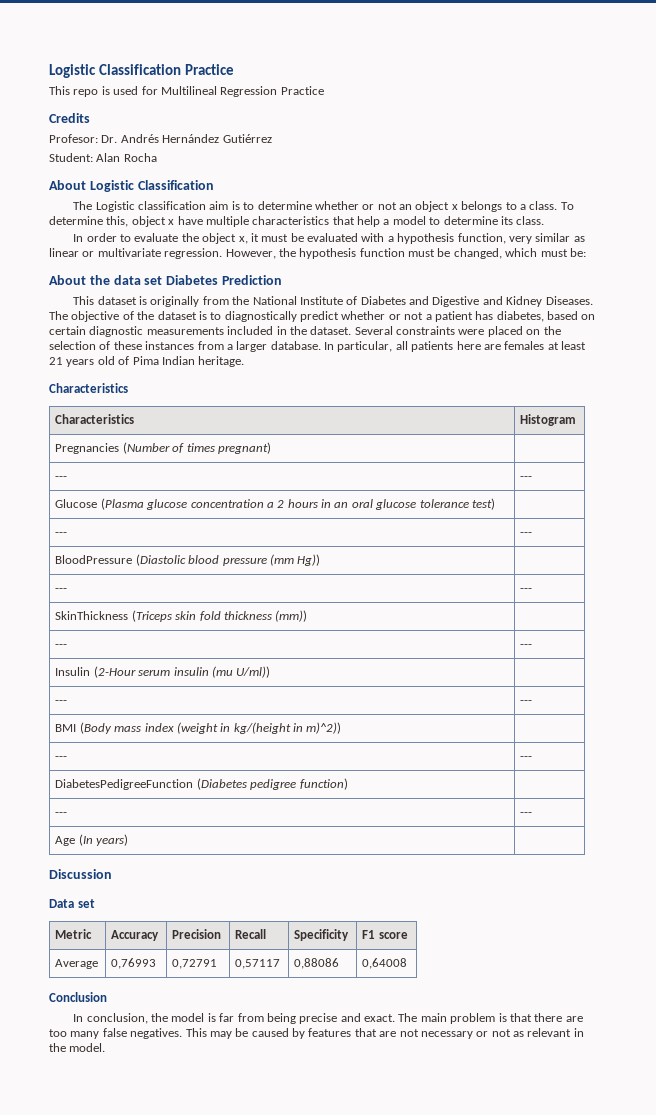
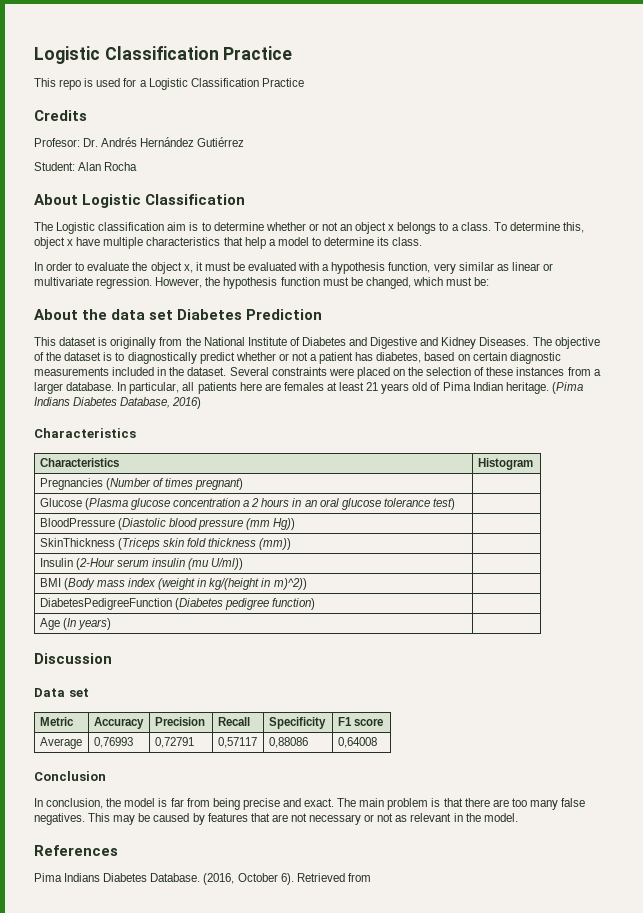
[160,86,278,97] Multilineal Regression -> [139,78,259,90] a Logistic Classification
(245, 361) none -> [551,382,583,394] [34,397,202,409] (Pima Indians Diabetes Database, 2016)
[55,476,68,480] [520,476,533,480] // --- | --- -> (244, 484) none
[55,532,68,536] [520,532,533,536] // --- | --- -> (455, 504) none
[55,588,68,592] [520,588,533,592] // --- | --- -> (296, 524) none
[55,644,68,648] [520,644,533,648] // --- | --- -> (292, 544) none
[55,700,68,704] [520,700,533,704] // --- | --- -> (244, 564) none
[55,756,68,760] [520,756,533,760] // --- | --- -> (307, 584) none
[55,812,68,816] [520,812,533,816] // --- | --- -> (316, 604) none
(106, 1047) none -> [34,845,118,856] [34,873,371,885] // References // Pima Indians Diabetes Database. (2016, October 6). Retrieved from

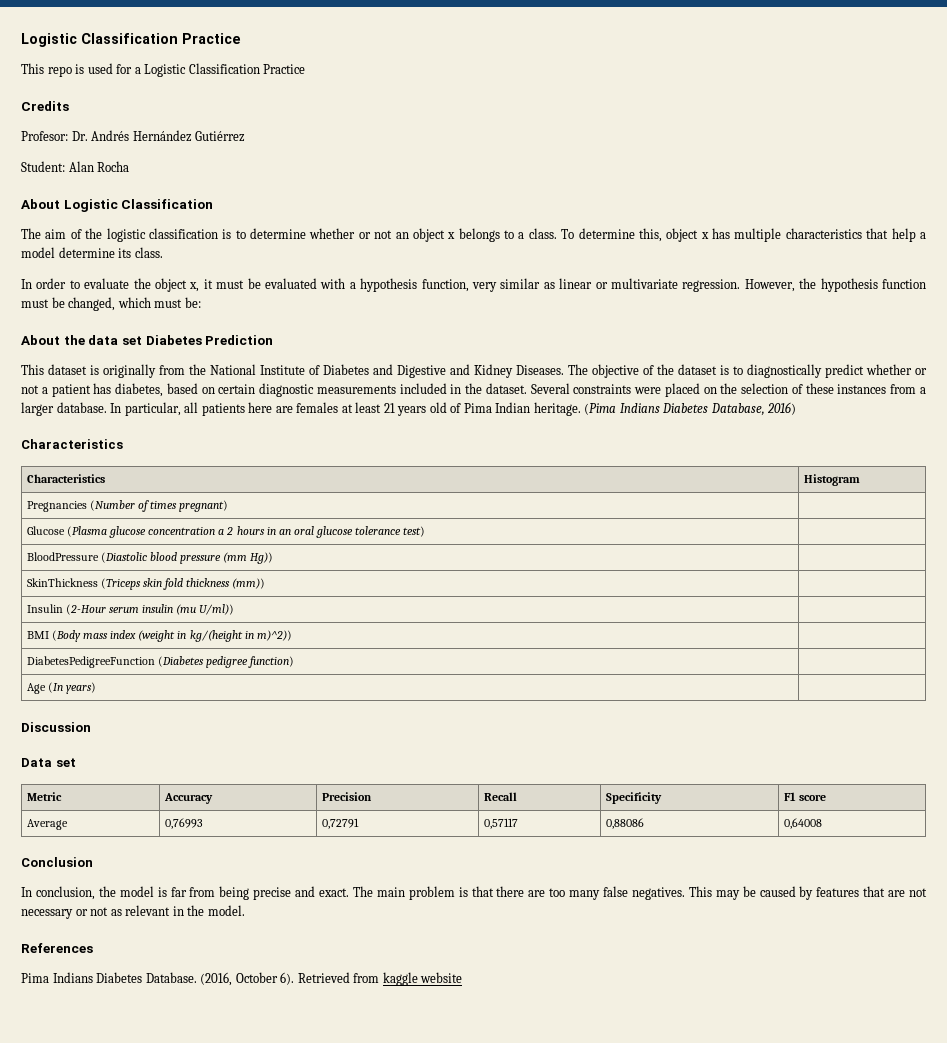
[56,222,187,234] Logistic classification aim -> [45,228,218,242] aim of the logistic classification
[76,237,101,246] have -> [712,228,731,239] has
[311,237,321,246] to -> (55, 252) none
(371, 877) none -> [382,972,463,986] kaggle website

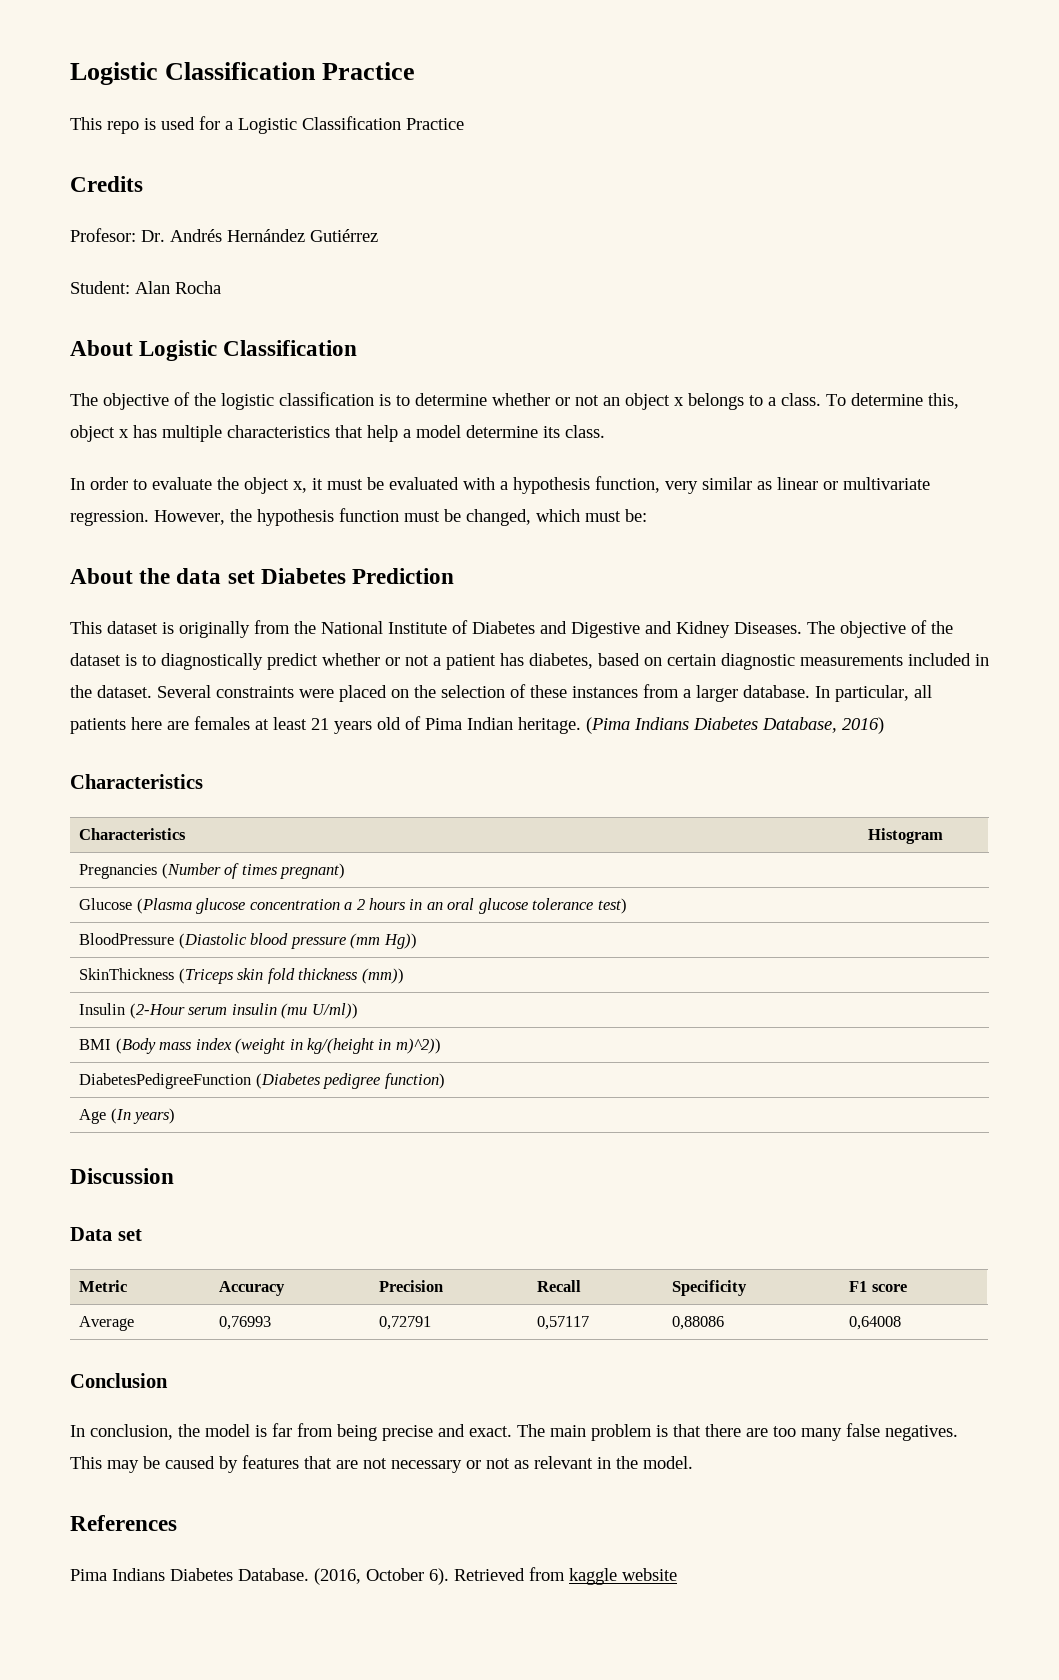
[45,229,67,239] aim -> [103,393,169,410] objective

